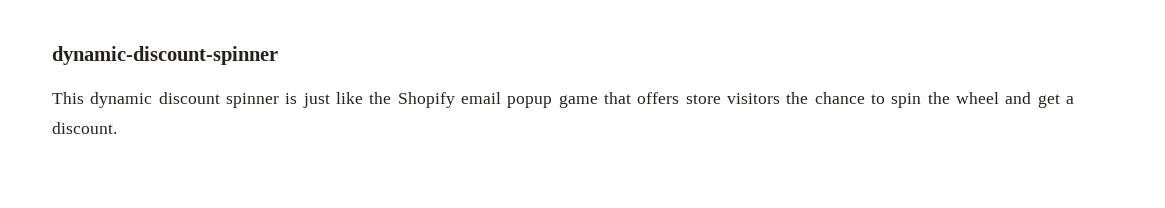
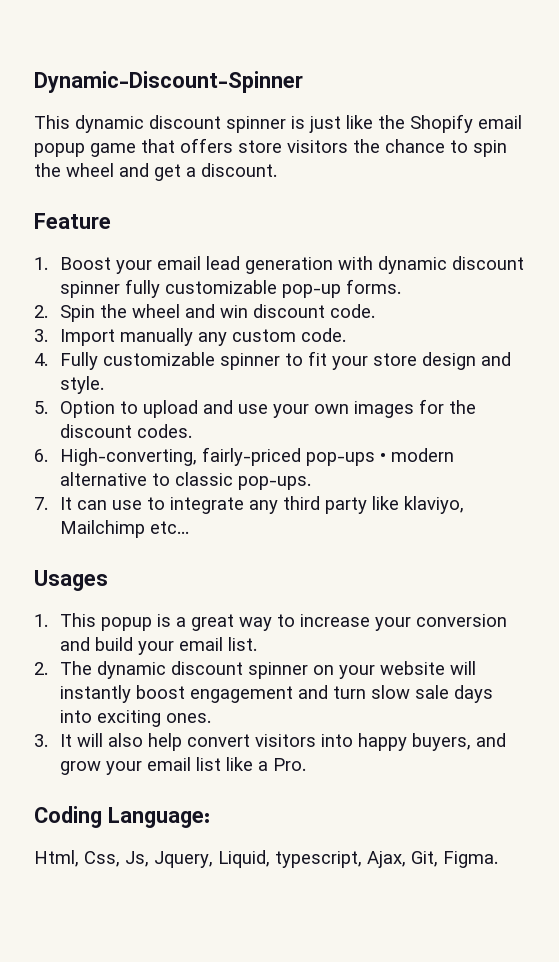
[52,46,278,65] dynamic-discount-spinner -> [34,71,303,93] Dynamic-Discount-Spinner
(117, 128) none -> [34,213,111,229] [34,256,524,274] [59,279,401,298] [34,304,375,322] [34,328,346,346] [34,351,511,370] [59,376,104,394] [34,399,476,418] [59,424,192,438] [34,447,454,466] [59,472,311,490] [34,496,464,514] [59,520,189,538] [34,570,108,591] [34,613,507,631] [59,637,257,655] [34,661,476,679] [59,685,493,703] [59,710,211,727] [34,733,506,751] [59,757,306,775] [34,806,210,828] [34,850,498,868] // Feature // 1. Boost your email lead generation with dynamic discount spinner fully customizable pop-up forms. // 2. Spin the wheel and win discount code. // 3. Import manually any custom code. // 4. Fully customizable spinner to fit your store design and style. // 5. Option to upload and use your own images for the discount codes. // 6. High-converting, fairly-priced pop-ups • modern alternative to classic pop-ups. // 7. It can use to integrate any third party like klaviyo, Mailchimp etc... // Usages // 1. This popup is a great way to increase your conversion and build your email list. // 2. The dynamic discount spinner on your website will instantly boost engagement and turn slow sale days into exciting ones. // 3. It will also help convert visitors into happy buyers, and grow your email list like a Pro. // Coding Language: // Html, Css, Js, Jquery, Liquid, typescript, Ajax, Git, Figma.

